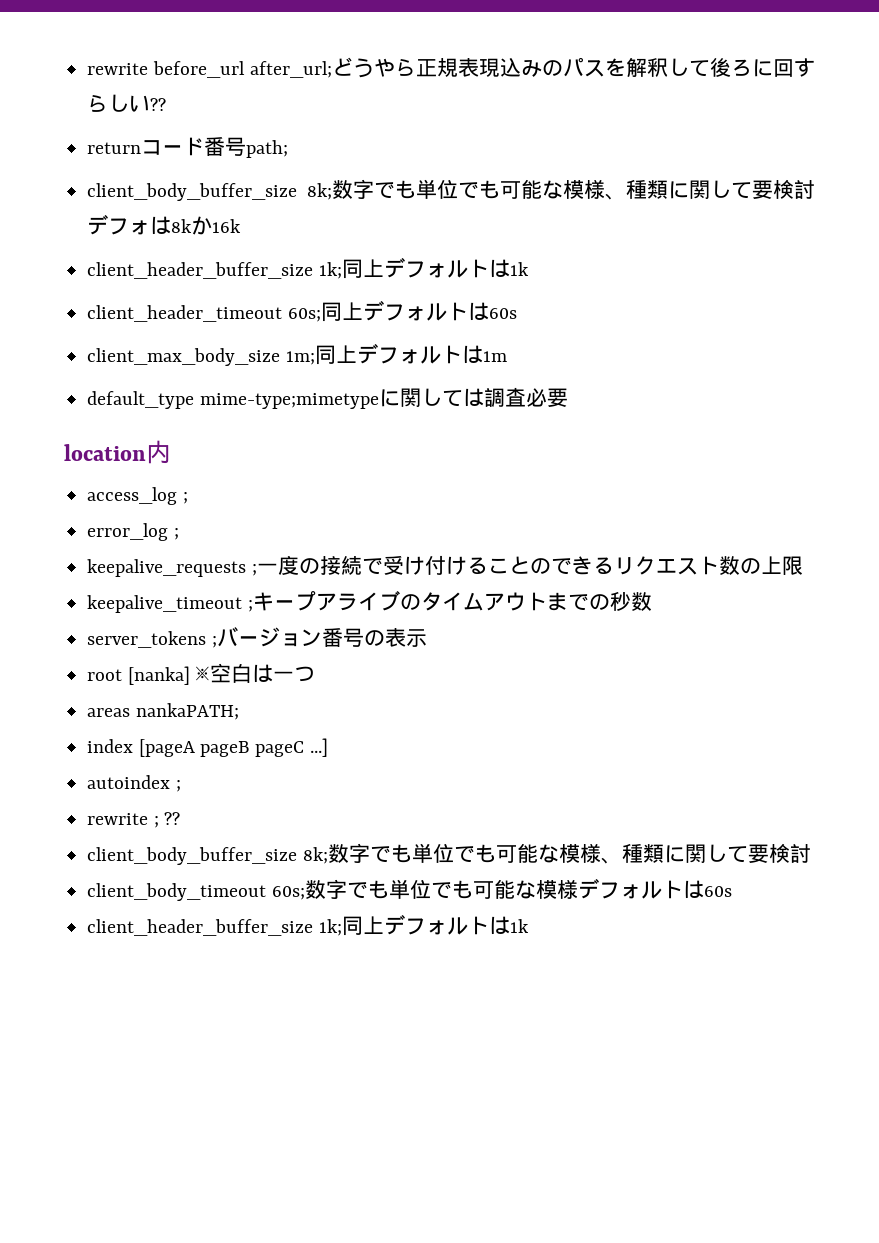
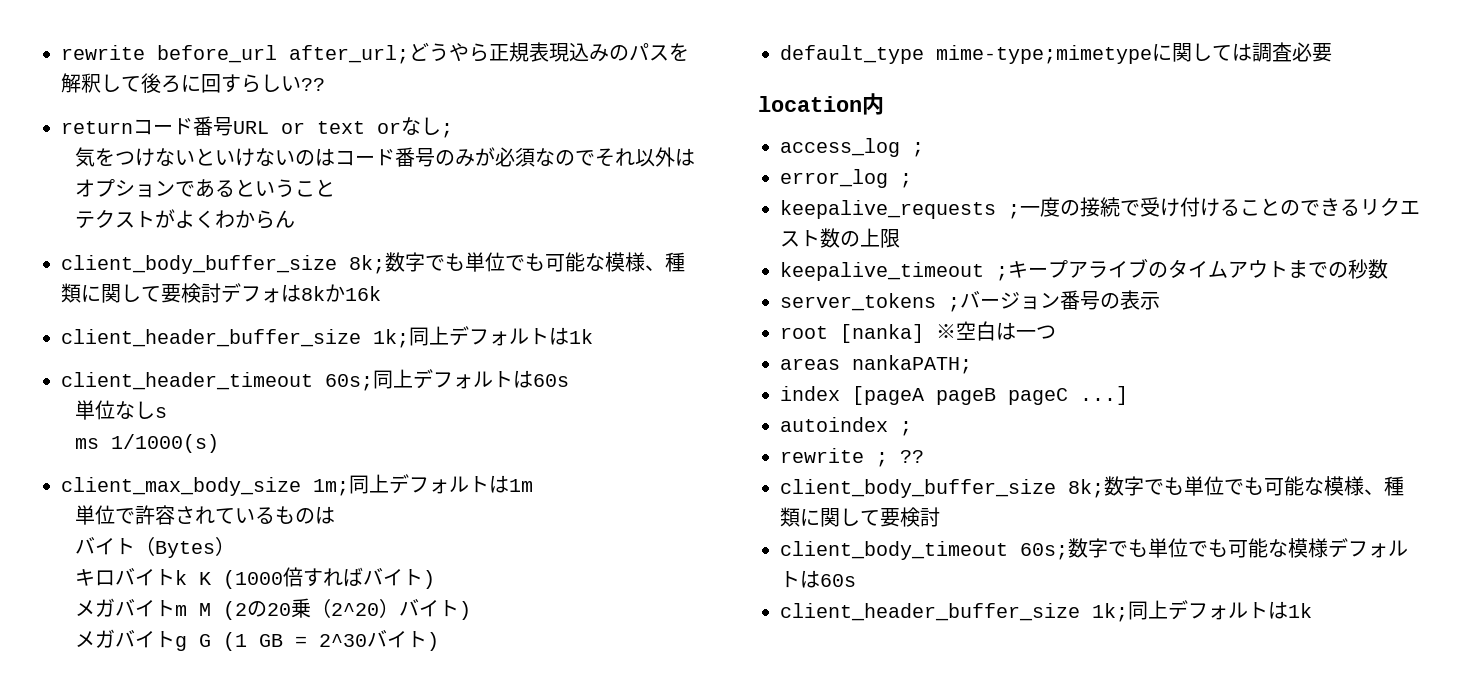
[246,140,289,158] path; -> [233,117,453,138] [74,147,695,167] [74,179,335,198] [74,209,295,229] URL or text orなし; // 気をつけないといけないのはコード番号のみが必須なのでそれ以外はオプションであるということ // テクストがよくわからん
(517, 313) none -> [74,400,167,420] [74,434,219,453] // 単位なしs // ms 1/1000(s)
(507, 356) none -> [74,505,335,525] [74,536,235,558] [74,567,435,589] [74,598,471,620] [74,629,439,651] // 単位で許容されているものは // バイト（Bytes） // キロバイトk K (1000倍すればバイト) // メガバイトm M (2の20乗（2^20）バイト) // メガバイトg G (1 GB = 2^30バイト)

